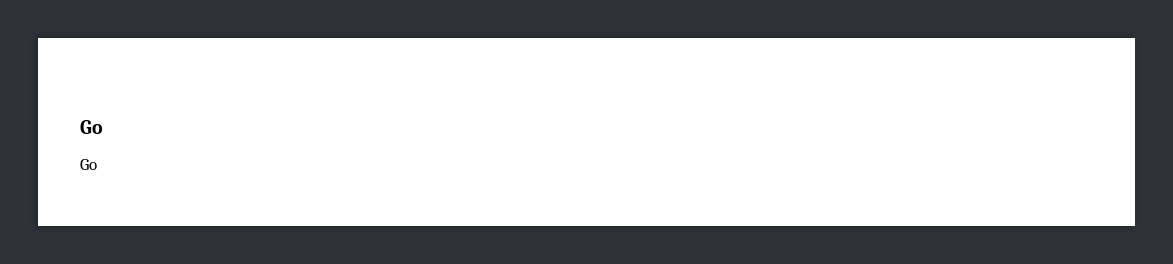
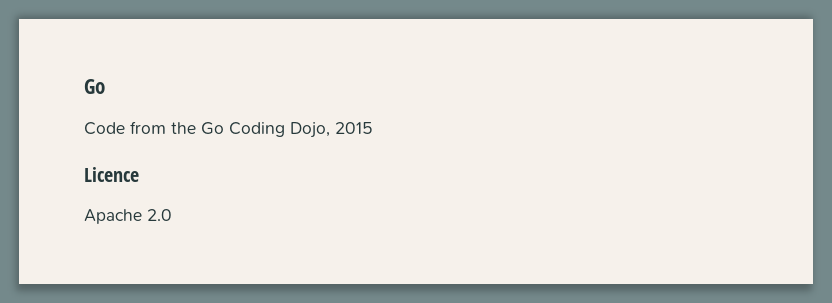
[80,159,97,170] Go -> [84,121,373,138] [84,167,139,182] [84,209,172,224] Code from the Go Coding Dojo, 2015 // Licence // Apache 2.0

